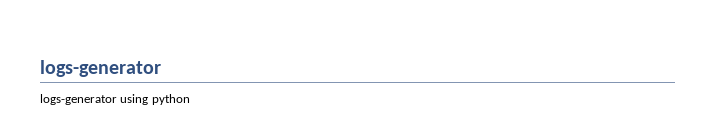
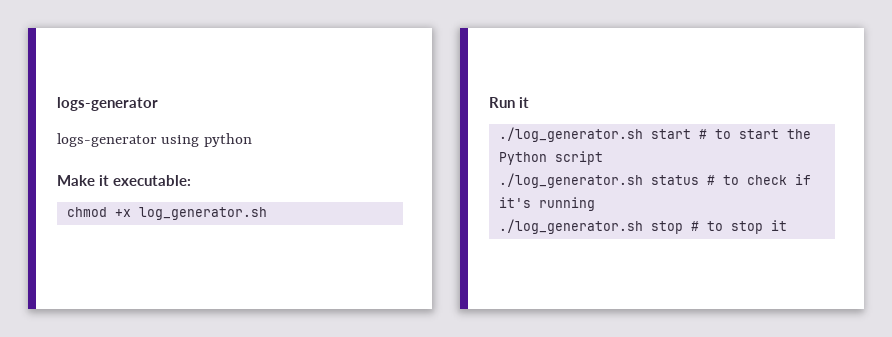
(190, 99) none -> [57,175,191,186] [66,207,267,220] [489,97,529,108] [498,127,811,142] [498,151,603,165] [498,173,811,188] [498,197,595,211] [498,219,787,234] // Make it executable: // chmod +x log_generator.sh // Run it // ./log_generator.sh start # to start the Python script // ./log_generator.sh status # to check if it's running // ./log_generator.sh stop # to stop it

